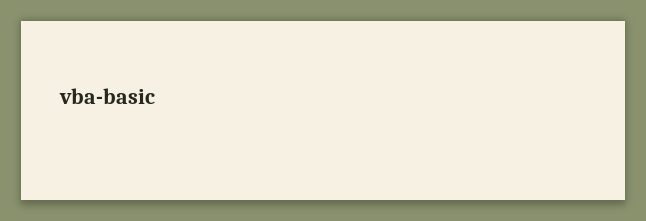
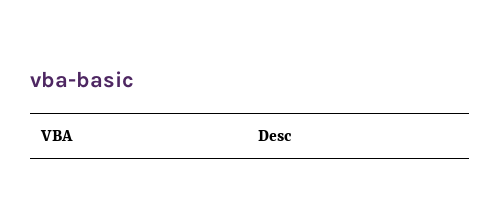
(155, 96) none -> [39,130,73,141] [257,130,291,141] // VBA | Desc

